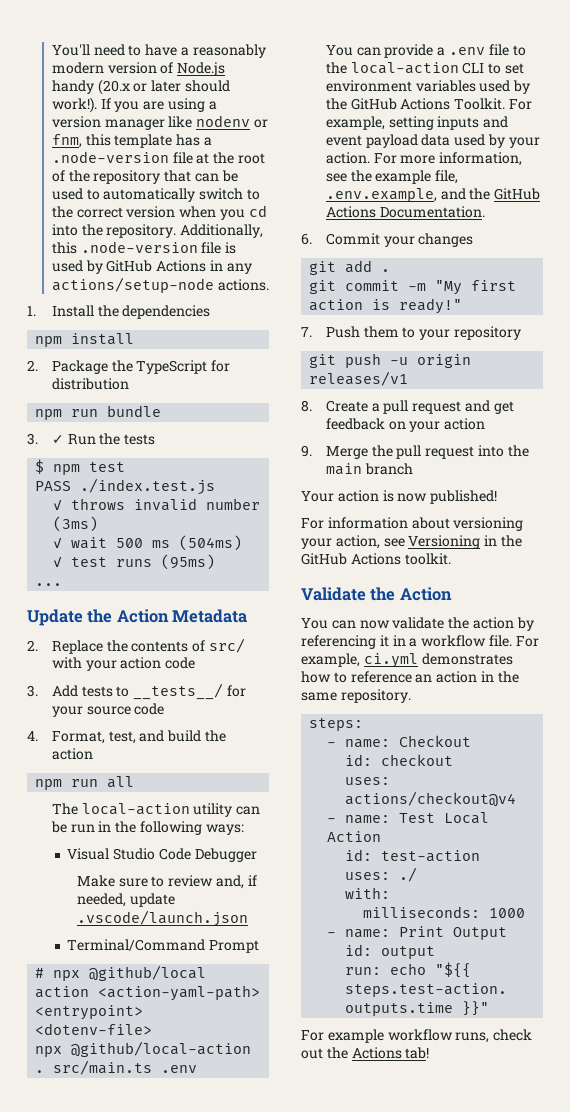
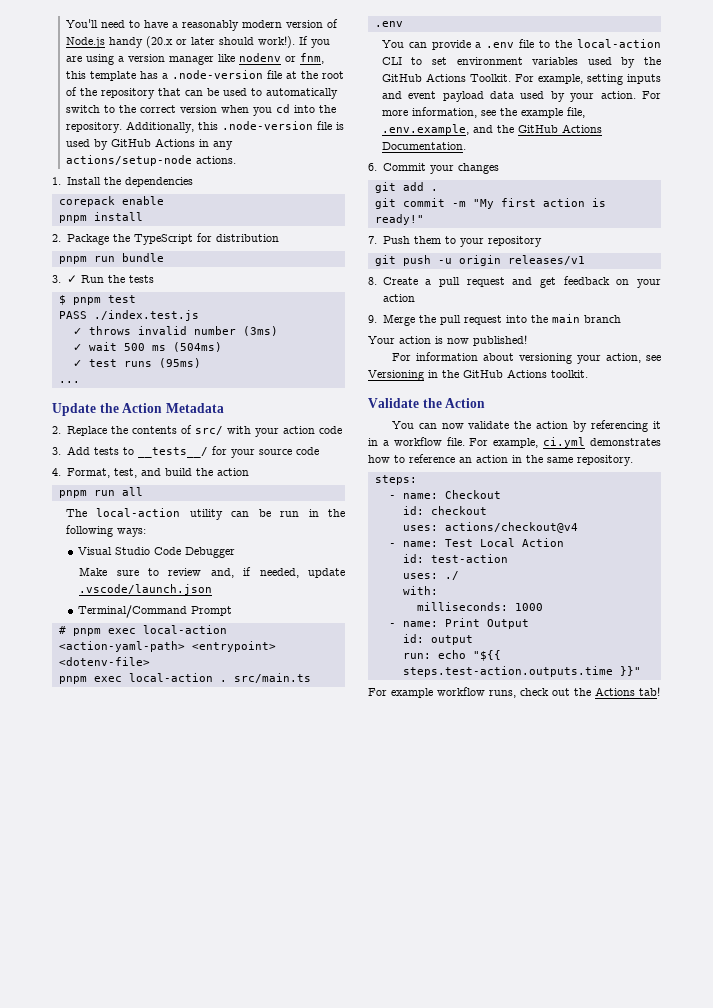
[35,336,63,347] npm -> [58,196,164,207] [58,215,87,223] corepack enable // pnpm
[35,409,63,420] npm -> [58,256,87,264] pnpm
[53,464,81,475] npm -> [72,297,101,305] pnpm
[35,779,63,790] npm -> [58,490,87,498] pnpm
[53,965,207,981] [35,986,90,998] npx @github/local action -> [72,625,227,636] pnpm exec local-action
[35,1041,252,1057] npx @github/local-action -> [58,673,213,684] pnpm exec local-action

